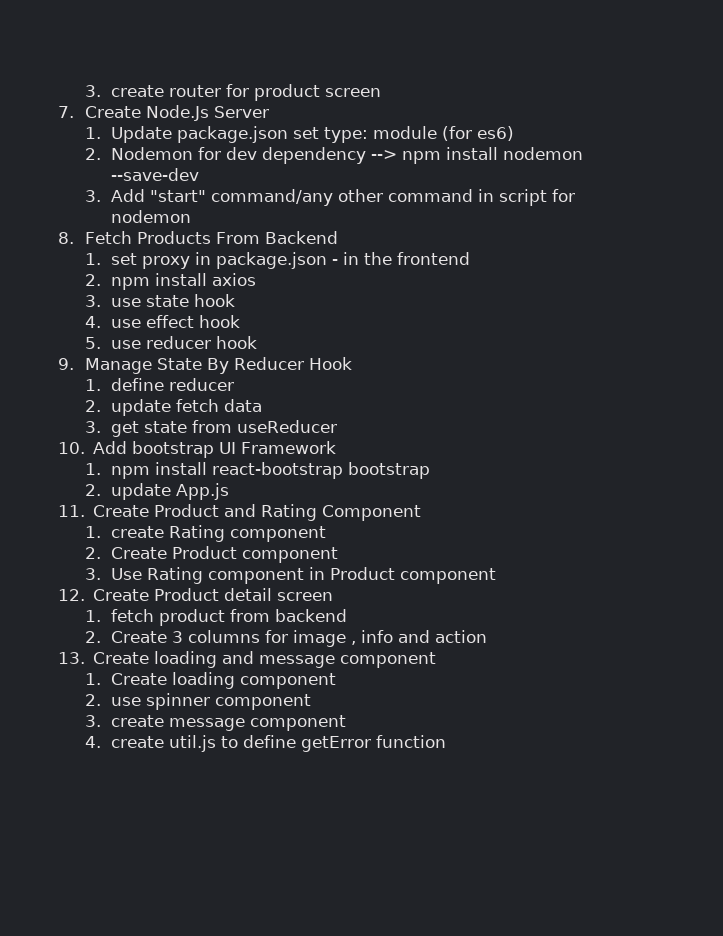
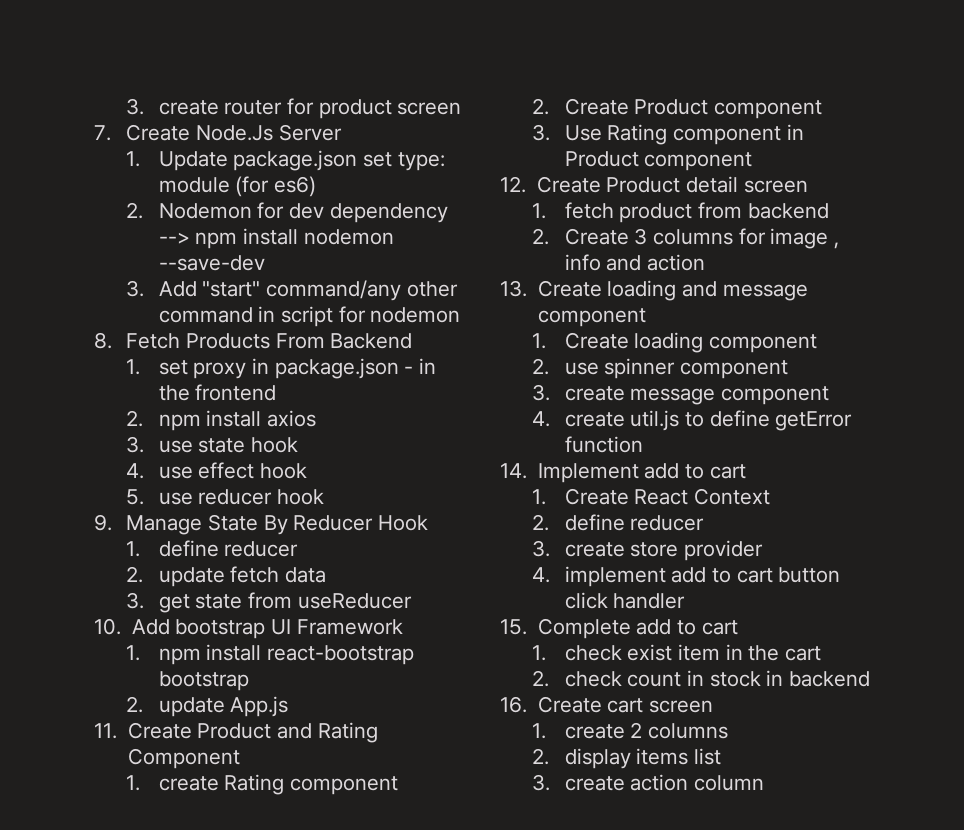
(447, 741) none -> [500,463,746,483] [532,488,770,505] [532,514,705,531] [532,540,763,561] [532,566,841,587] [564,592,686,609] [500,618,738,639] [532,644,821,661] [532,670,870,687] [500,696,713,713] [532,722,728,739] [532,748,721,769] [532,774,764,791] // 14. Implement add to cart // 1. Create React Context // 2. define reducer // 3. create store provider // 4. implement add to cart button click handler // 15. Complete add to cart // 1. check exist item in the cart // 2. check count in stock in backend // 16. Create cart screen // 1. create 2 columns // 2. display items list // 3. create action column

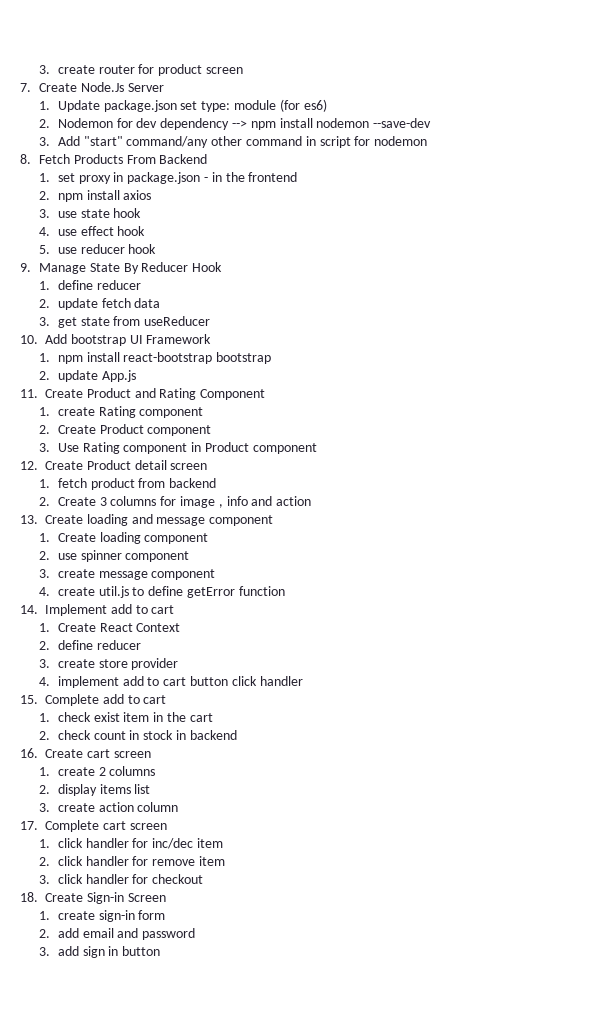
(764, 783) none -> [20,820,167,832] [38,838,224,849] [38,856,226,866] [38,874,204,884] [20,892,166,904] [38,910,166,922] [38,928,196,940] [38,946,161,958] // 17. Complete cart screen // 1. click handler for inc/dec item // 2. click handler for remove item // 3. click handler for checkout // 18. Create Sign-in Screen // 1. create sign-in form // 2. add email and password // 3. add sign in button

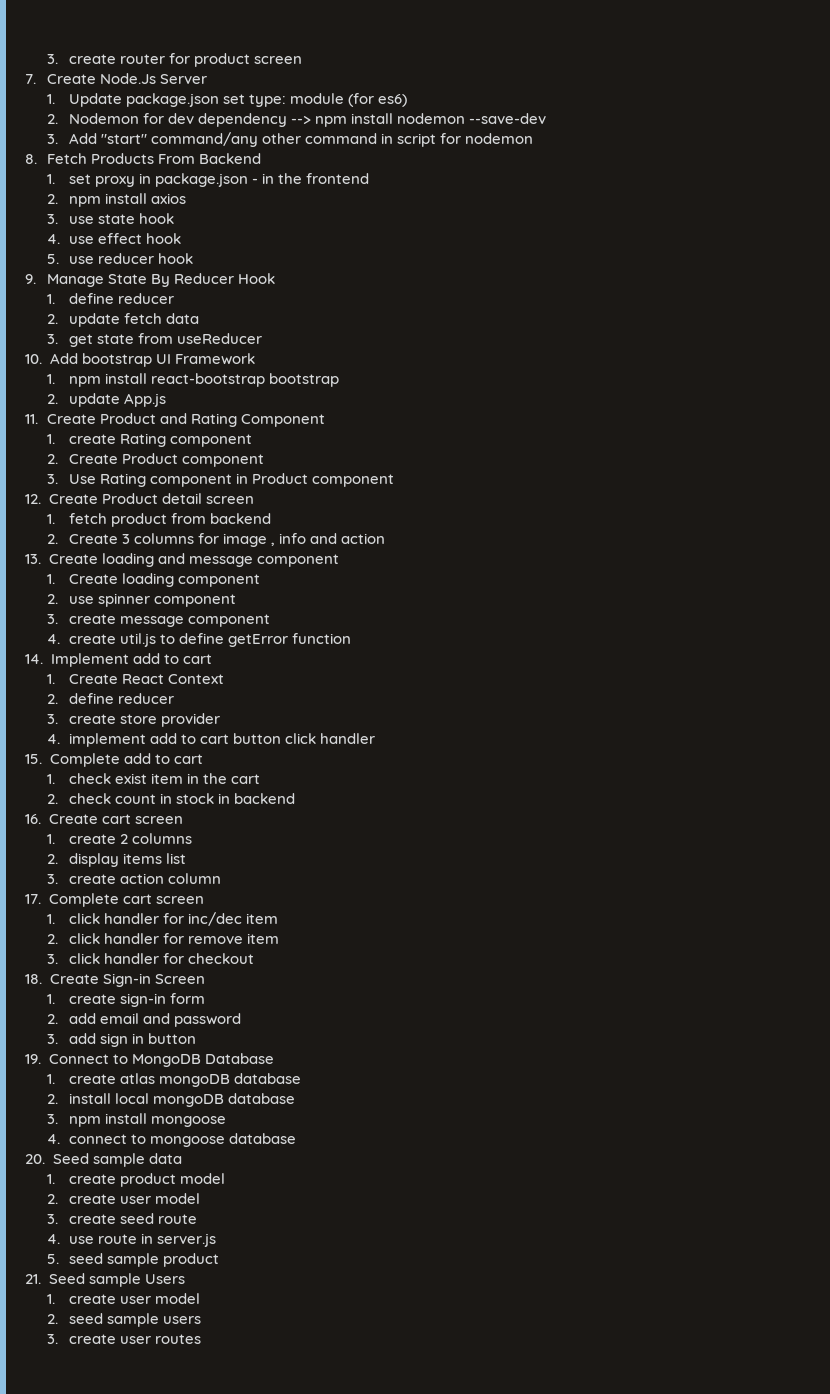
(161, 951) none -> [25,1053,274,1067] [46,1073,301,1087] [46,1093,295,1107] [46,1113,226,1127] [46,1133,296,1147] [25,1153,182,1167] [46,1173,225,1187] [46,1193,200,1204] [46,1213,197,1224] [46,1233,216,1247] [46,1253,219,1267] [25,1273,185,1287] [46,1293,200,1304] [46,1313,201,1327] [46,1334,201,1344] // 19. Connect to MongoDB Database // 1. create atlas mongoDB database // 2. install local mongoDB database // 3. npm install mongoose // 4. connect to mongoose database // 20. Seed sample data // 1. create product model // 2. create user model // 3. create seed route // 4. use route in server.js // 5. seed sample product // 21. Seed sample Users // 1. create user model // 2. seed sample users // 3. create user routes

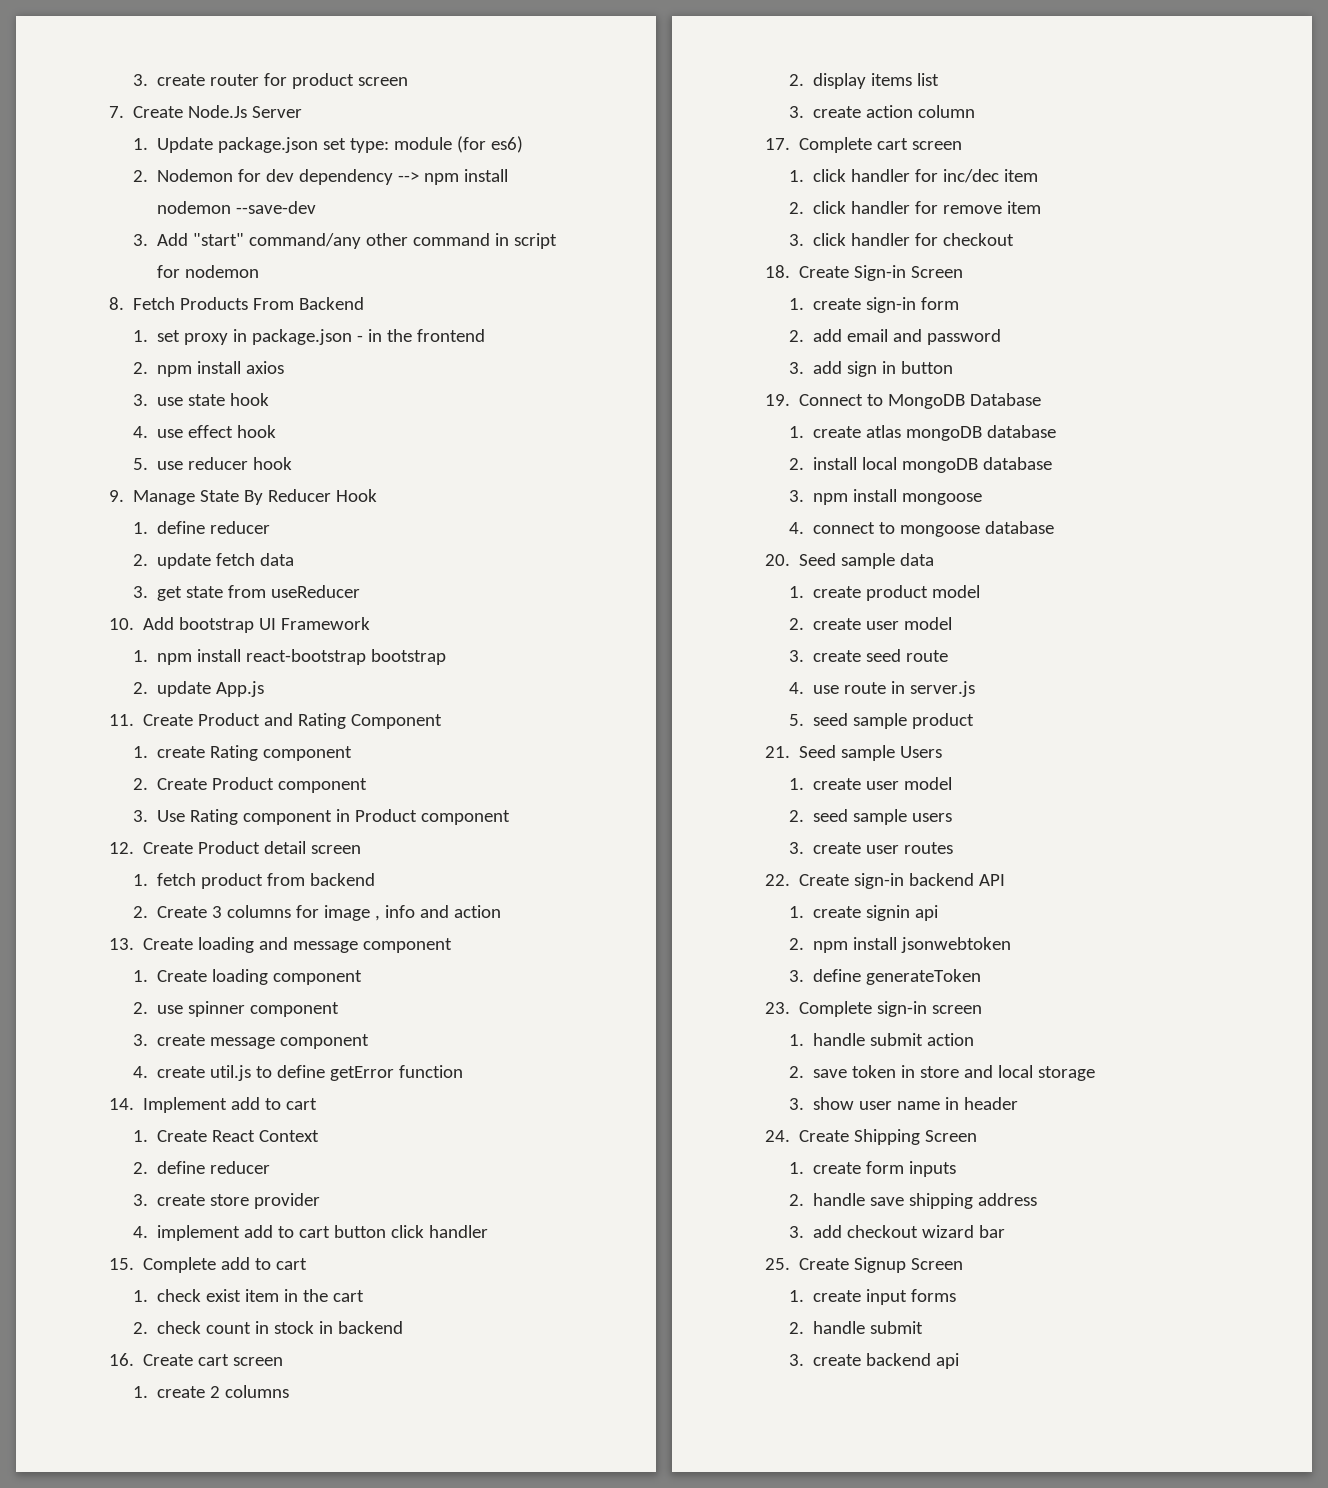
(201, 1339) none -> [765,873,1006,889] [788,905,939,921] [788,937,1012,953] [788,969,982,985] [765,1001,983,1017] [788,1033,975,1046] [788,1065,1096,1081] [788,1097,1019,1110] [765,1129,978,1145] [788,1161,957,1177] [788,1193,1038,1209] [788,1225,1006,1238] [765,1257,964,1273] [788,1289,957,1305] [788,1321,924,1334] [788,1353,960,1369] // 22. Create sign-in backend API // 1. create signin api // 2. npm install jsonwebtoken // 3. define generateToken // 23. Complete sign-in screen // 1. handle submit action // 2. save token in store and local storage // 3. show user name in header // 24. Create Shipping Screen // 1. create form inputs // 2. handle save shipping address // 3. add checkout wizard bar // 25. Create Signup Screen // 1. create input forms // 2. handle submit // 3. create backend api

